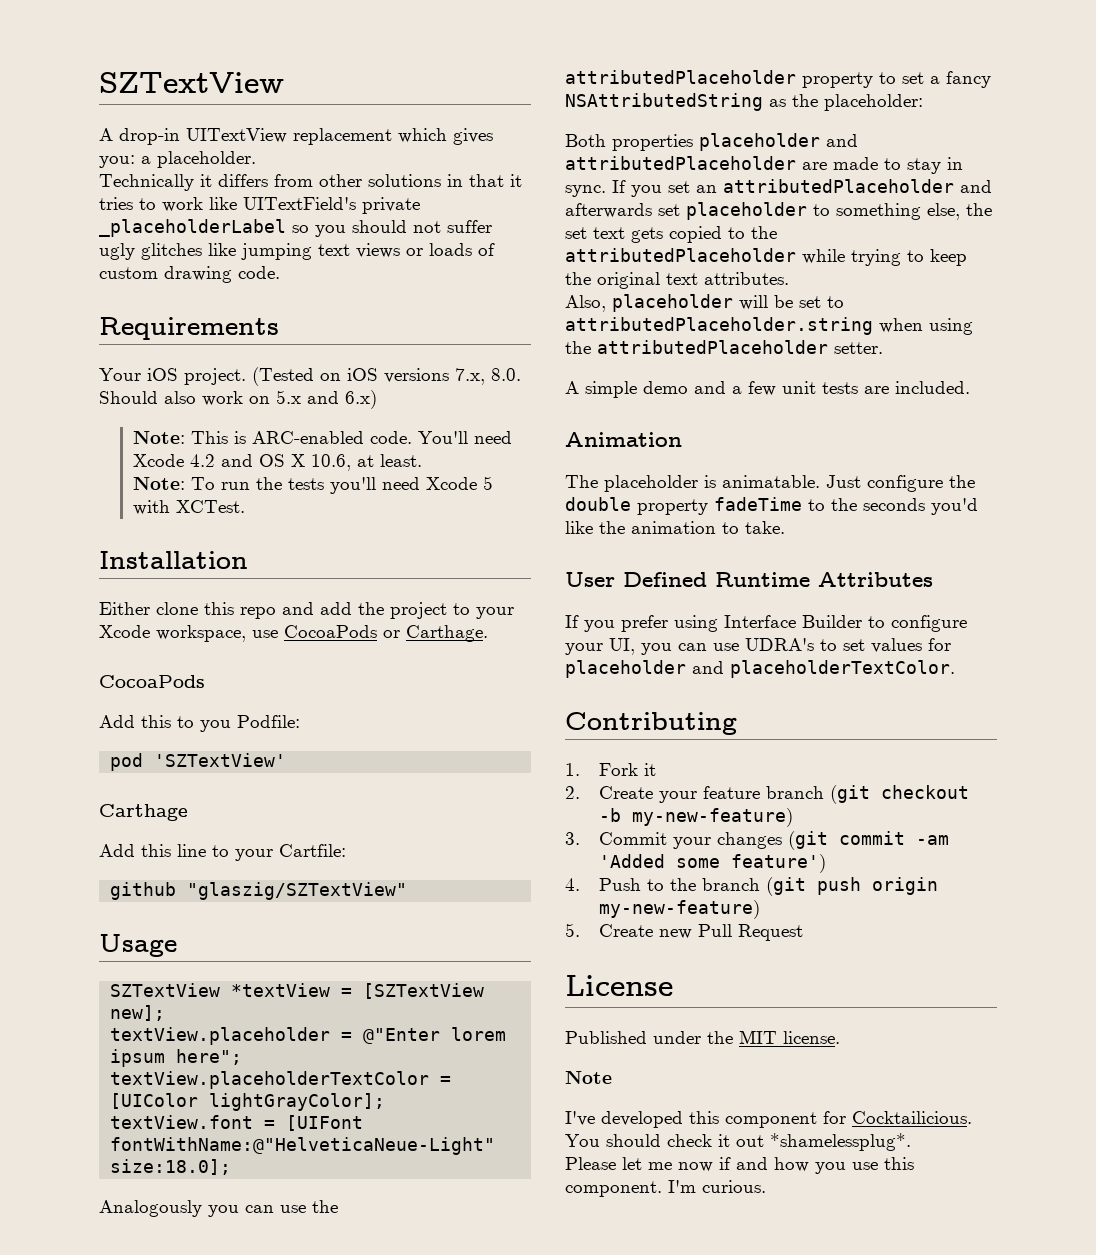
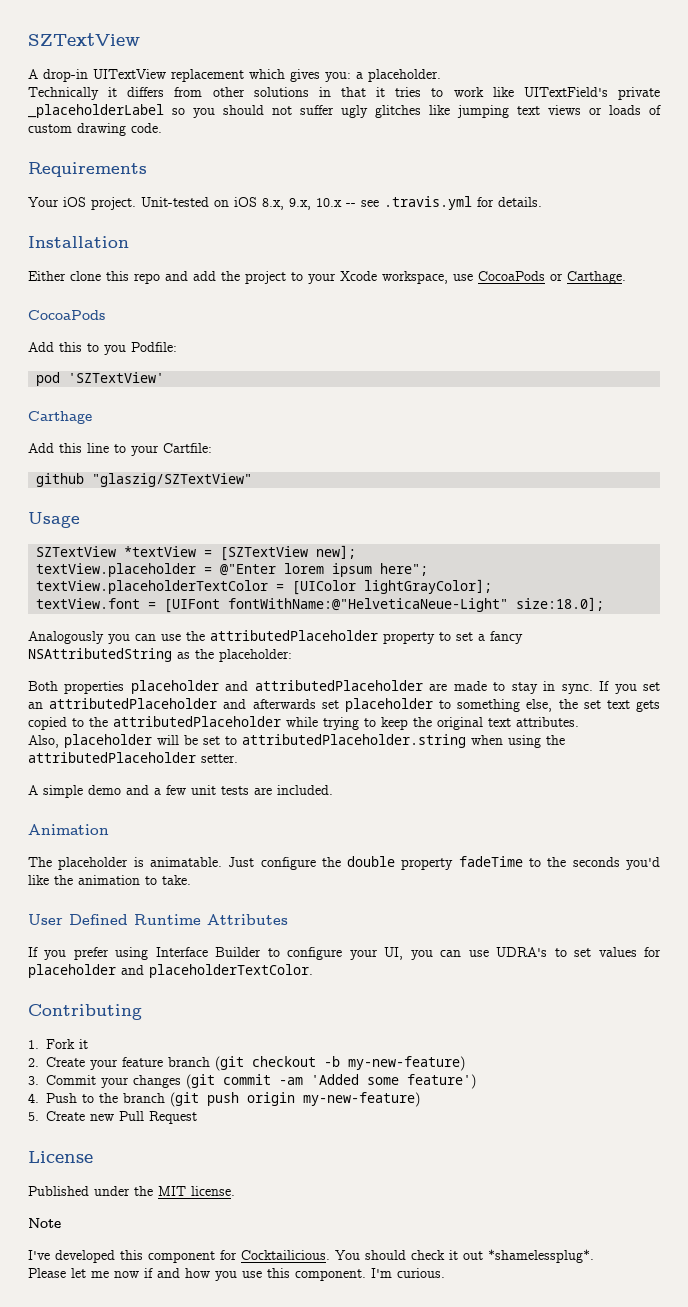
[252,367,314,386] (Tested -> [141,197,209,207] Unit-tested
[384,368,521,385] [99,390,377,409] [133,431,513,444] [133,454,423,471] [133,476,494,494] [133,500,246,515] versions 7.x, 8.0. Should also work on 5.x and 6.x) // Note: This is ARC-enabled code. You'll need Xcode 4.2 and OS X 10.6, at least. // Note: To run the tests you'll need Xcode 5 with XCTest. -> [262,196,542,210] 8.x, 9.x, 10.x -- see .travis.yml for details.

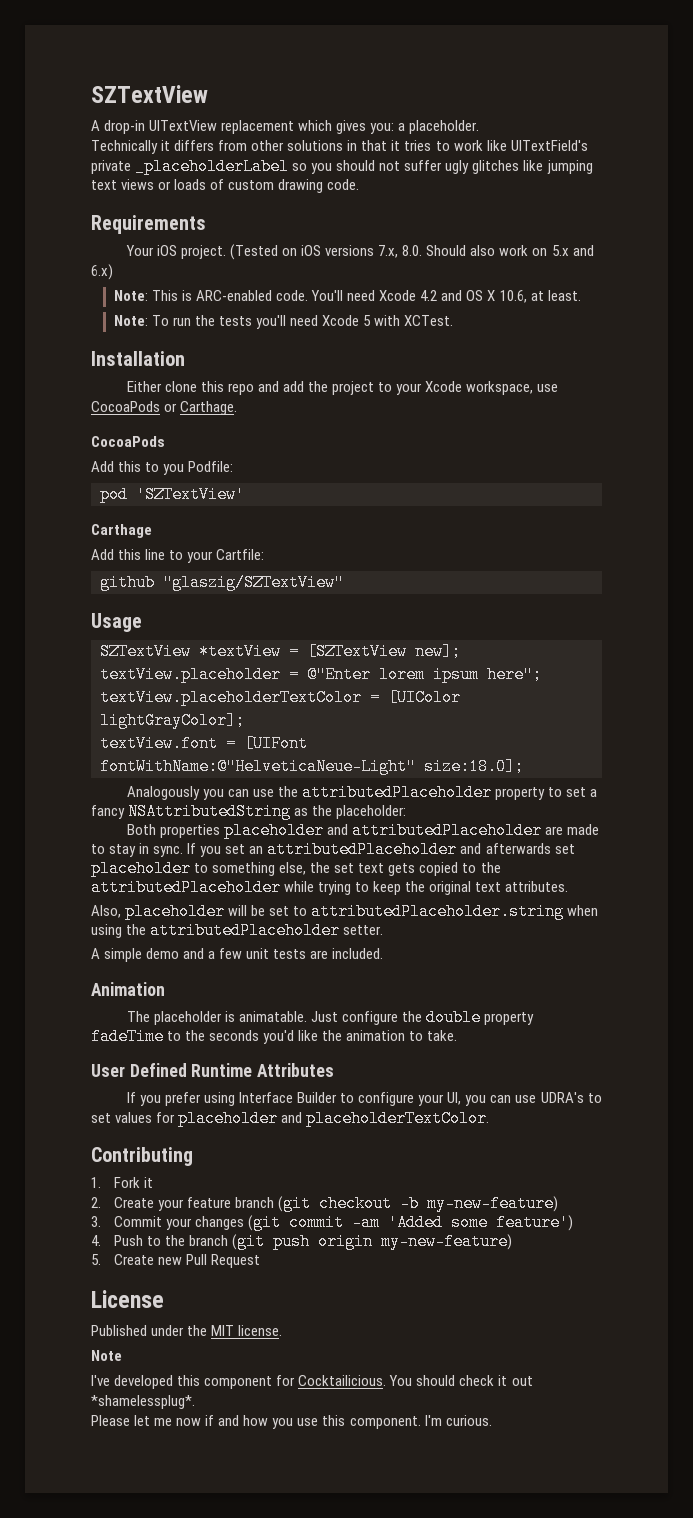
[141,197,209,207] Unit-tested -> [230,244,279,260] (Tested
[262,196,542,210] 8.x, 9.x, 10.x -- see .travis.yml for details. -> [325,245,594,258] [91,264,113,280] [113,290,581,303] [113,315,454,329] versions 7.x, 8.0. Should also work on 5.x and 6.x) // Note: This is ARC-enabled code. You'll need Xcode 4.2 and OS X 10.6, at least. // Note: To run the tests you'll need Xcode 5 with XCTest.

